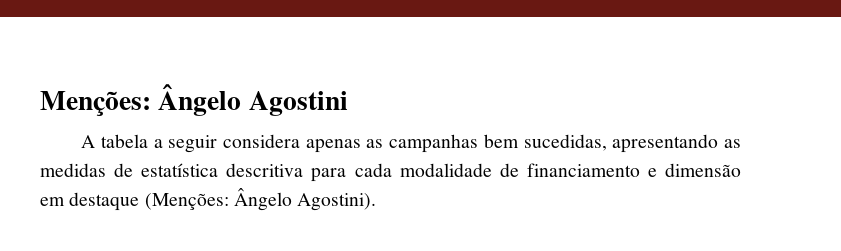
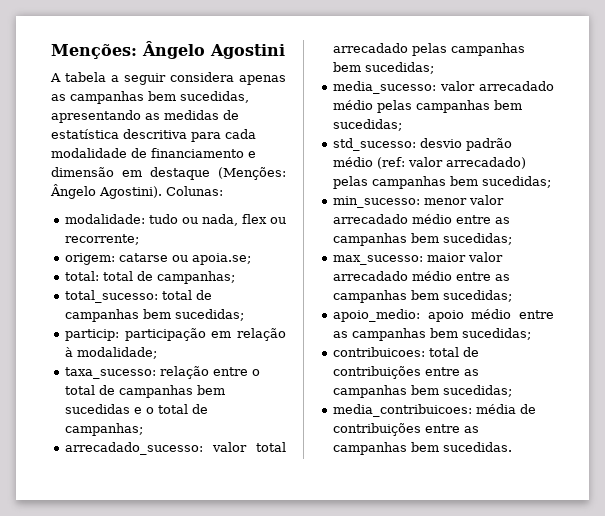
(377, 202) none -> [166,186,223,196] [64,214,286,226] [64,234,139,245] [64,253,251,265] [64,271,235,284] [64,290,212,303] [64,309,244,322] [64,328,286,341] [64,347,157,359] [64,366,260,379] [64,385,225,398] [64,404,208,414] [64,423,143,436] [64,442,286,455] [332,43,525,56] [332,62,434,74] [332,81,554,94] [332,100,522,113] [332,119,402,131] [332,138,512,151] [332,157,526,169] [332,176,551,189] [332,195,504,208] [332,214,510,224] [332,233,512,246] [332,252,503,265] [332,271,510,281] [332,290,512,303] [332,309,554,322] [332,328,531,341] [332,347,479,357] [332,366,479,379] [332,385,512,398] [332,404,536,417] [332,423,479,436] [332,442,512,455] Colunas: // modalidade: tudo ou nada, flex ou recorrente; // origem: catarse ou apoia.se; // total: total de campanhas; // total_sucesso: total de campanhas bem sucedidas; // particip: participação em relação à modalidade; // taxa_sucesso: relação entre o total de campanhas bem sucedidas e o total de campanhas; // arrecadado_sucesso: valor total arrecadado pelas campanhas bem sucedidas; // media_sucesso: valor arrecadado médio pelas campanhas bem sucedidas; // std_sucesso: desvio padrão médio (ref: valor arrecadado) pelas campanhas bem sucedidas; // min_sucesso: menor valor arrecadado médio entre as campanhas bem sucedidas; // max_sucesso: maior valor arrecadado médio entre as campanhas bem sucedidas; // apoio_medio: apoio médio entre as campanhas bem sucedidas; // contribuicoes: total de contribuições entre as campanhas bem sucedidas; // media_contribuicoes: média de contribuições entre as campanhas bem sucedidas.

